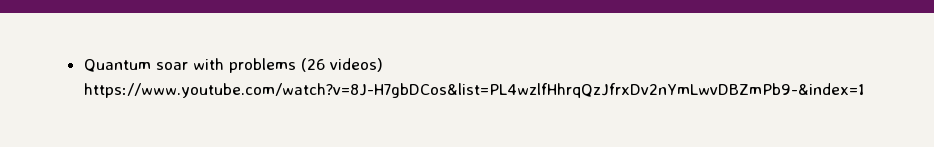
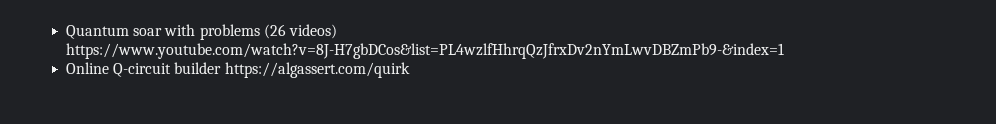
(865, 90) none -> [66,62,410,78] // Online Q-circuit builder https://algassert.com/quirk

